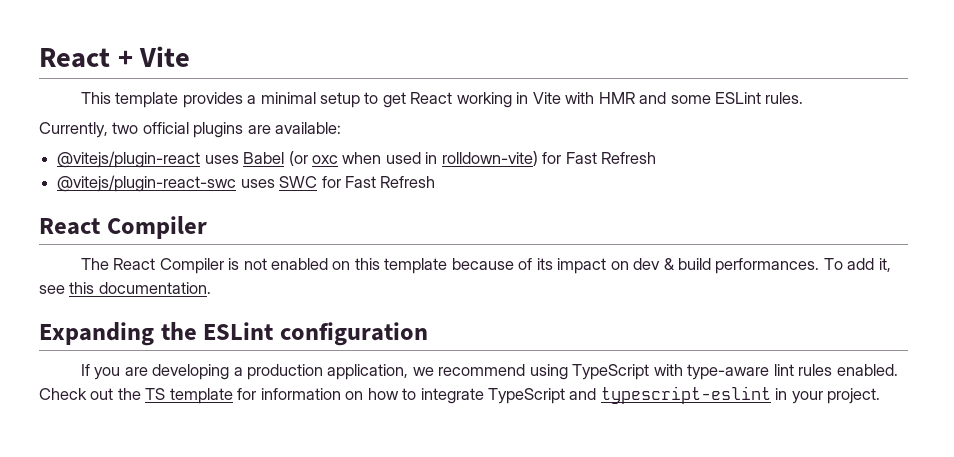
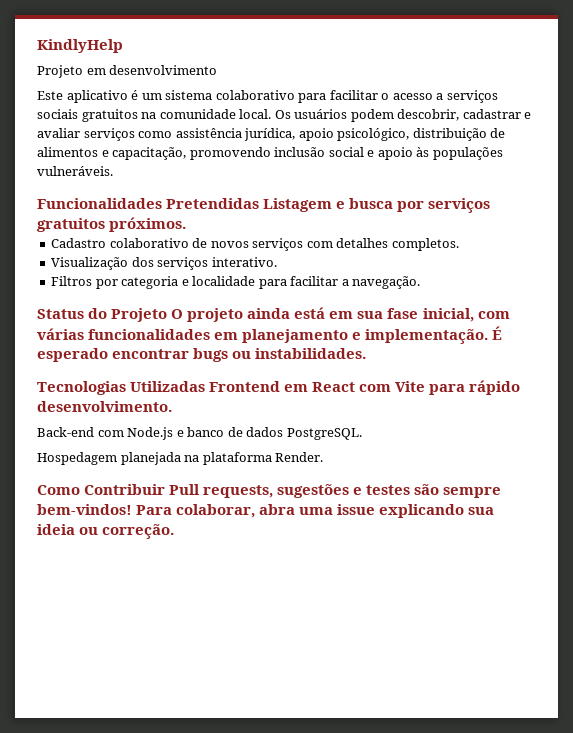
[39,46,191,68] [80,92,804,108] [39,122,342,138] [57,151,657,168] [57,175,436,192] [39,216,207,239] [80,258,891,274] [39,282,211,294] [39,322,428,346] [80,364,898,380] [39,386,881,404] React + Vite // This template provides a minimal setup to get React working in Vite with HMR and some ESLint rules. // Currently, two official plugins are available: // @vitejs/plugin-react uses Babel (or oxc when used in rolldown-vite) for Fast Refresh // @vitejs/plugin-react-swc uses SWC for Fast Refresh // React Compiler // The React Compiler is not enabled on this template because of its impact on dev & build performances. To add it, see this documentation. // Expanding the ESLint configuration // If you are developing a production application, we recommend using TypeScript with type-aware lint rules enabled. Check out the TS template for information on how to integrate TypeScript and typescript-eslint in your project. -> [37,39,123,53] [37,65,218,78] [37,90,498,103] [37,109,532,122] [37,128,506,141] [37,147,503,160] [37,166,113,176] [37,198,491,213] [37,217,187,232] [51,238,459,251] [51,257,277,270] [51,276,421,289] [37,307,510,322] [37,326,503,344] [37,348,367,362] [37,380,521,395] [37,401,172,412] [37,427,362,440] [37,452,324,465] [37,484,502,498] [37,504,495,518] [37,524,175,539] KindlyHelp // Projeto em desenvolvimento // Este aplicativo é um sistema colaborativo para facilitar o acesso a serviços sociais gratuitos na comunidade local. Os usuários podem descobrir, cadastrar e avaliar serviços como assistência jurídica, apoio psicológico, distribuição de alimentos e capacitação, promovendo inclusão social e apoio às populações vulneráveis. // Funcionalidades Pretendidas Listagem e busca por serviços gratuitos próximos. // Cadastro colaborativo de novos serviços com detalhes completos. // Visualização dos serviços interativo. // Filtros por categoria e localidade para facilitar a navegação. // Status do Projeto O projeto ainda está em sua fase inicial, com várias funcionalidades em planejamento e implementação. É esperado encontrar bugs ou instabilidades. // Tecnologias Utilizadas Frontend em React com Vite para rápido desenvolvimento. // Back-end com Node.js e banco de dados PostgreSQL. // Hospedagem planejada na plataforma Render. // Como Contribuir Pull requests, sugestões e testes são sempre bem-vindos! Para colaborar, abra uma issue explicando sua ideia ou correção.

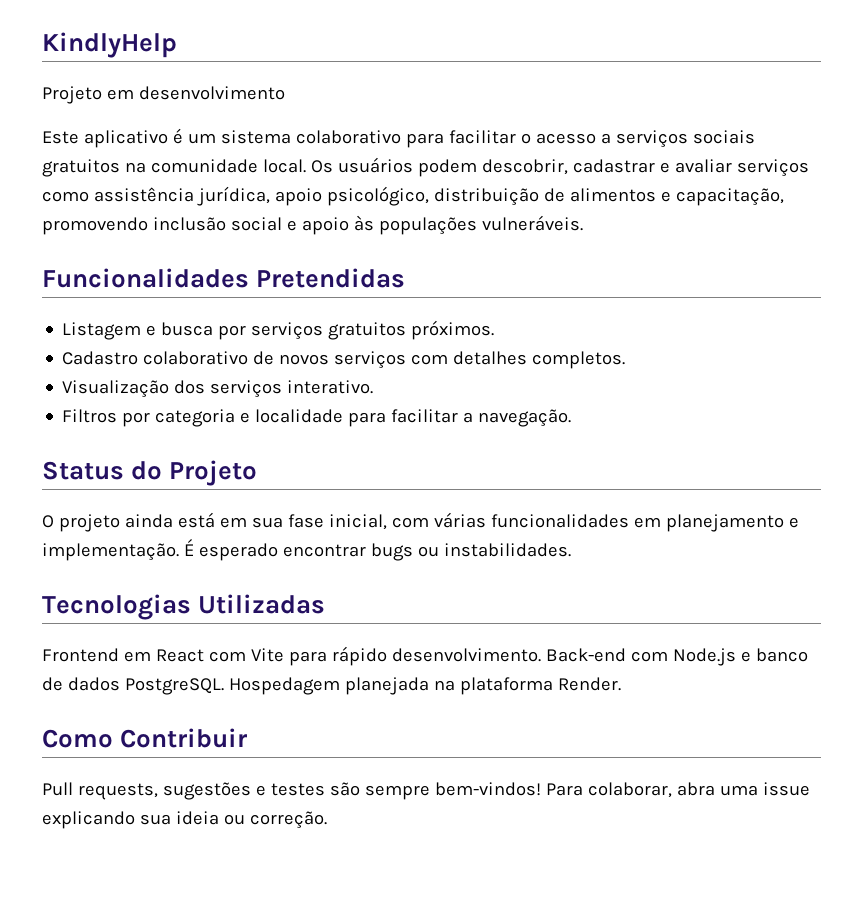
(260, 203) none -> (406, 278) //
(168, 315) none -> (258, 473) //
(206, 386) none -> (326, 604) //
(172, 406) // -> (541, 655) none
(362, 434) // -> (224, 686) none
(166, 489) none -> (249, 738) //

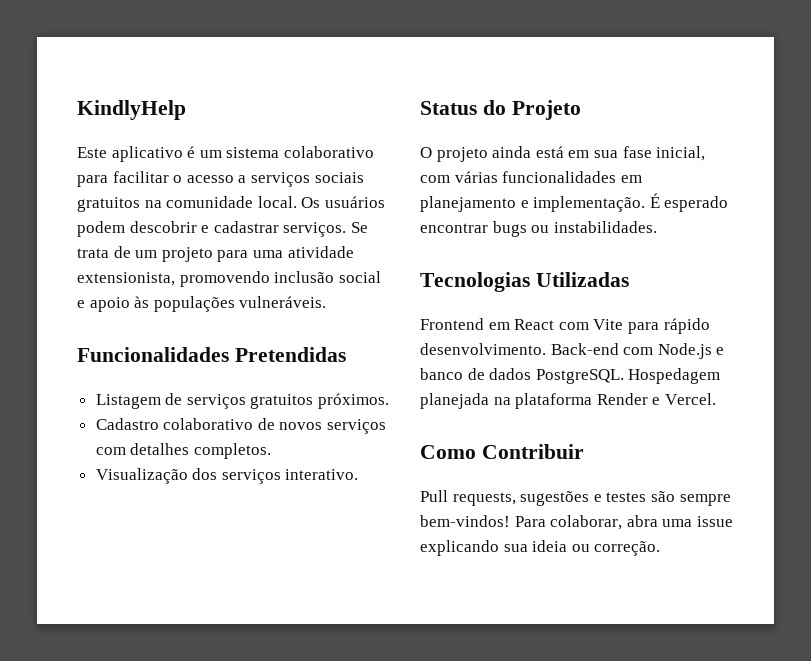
[42,86,285,104] // Projeto em desenvolvimento -> (186, 110) none
[481,159,809,177] [42,186,784,206] descobrir, cadastrar e avaliar serviços como assistência jurídica, apoio psicológico, distribuição de alimentos e capacitação, -> [129,221,368,237] [77,246,354,262] [77,272,175,286] descobrir e cadastrar serviços. Se trata de um projeto para uma atividade extensionista,
[146,322,247,340] e busca por -> [165,393,183,405] de
[62,409,572,427] // Filtros por categoria e localidade para facilitar a navegação. -> (359, 474) none
[557,677,621,691] Render. -> [596,393,716,405] Render e Vercel.

